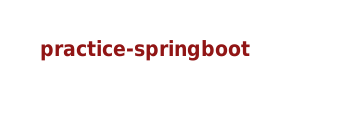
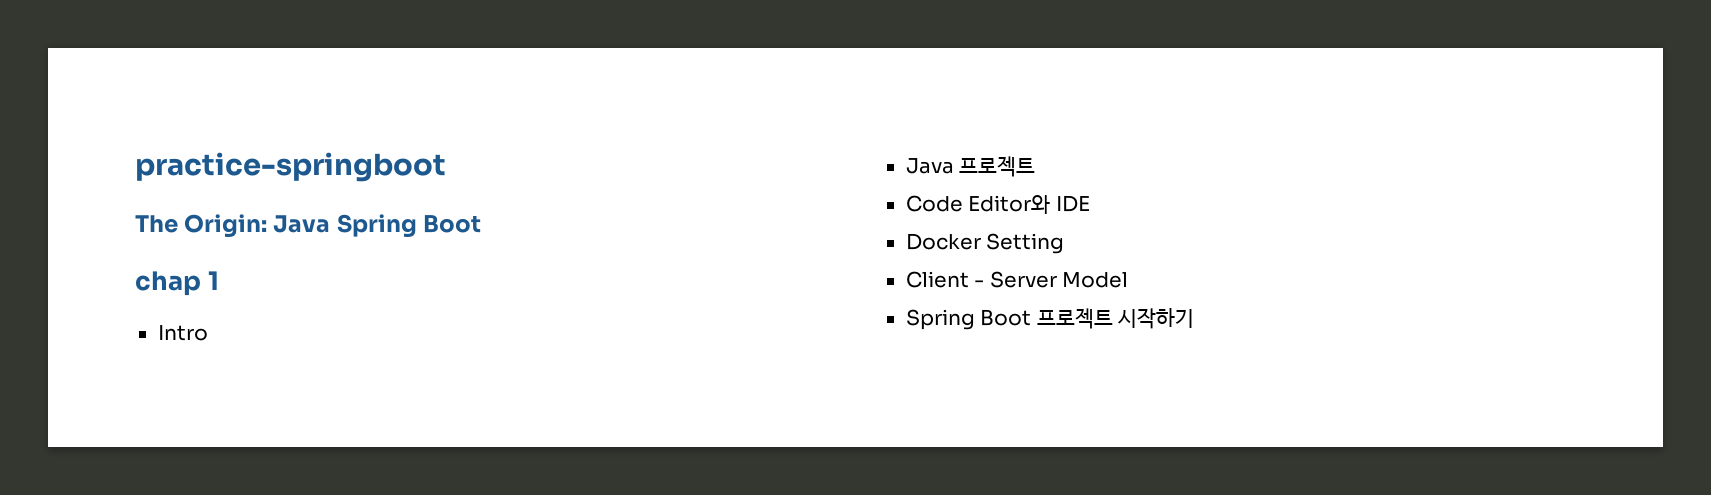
(250, 50) none -> [135,214,481,238] [135,271,219,296] [157,325,208,341] [905,156,1036,177] [905,195,1090,214] [905,233,1065,254] [905,271,1129,288] [905,308,1195,330] // The Origin: Java Spring Boot // chap 1 // Intro // Java 프로젝트 // Code Editor와 IDE // Docker Setting // Client - Server Model // Spring Boot 프로젝트 시작하기

